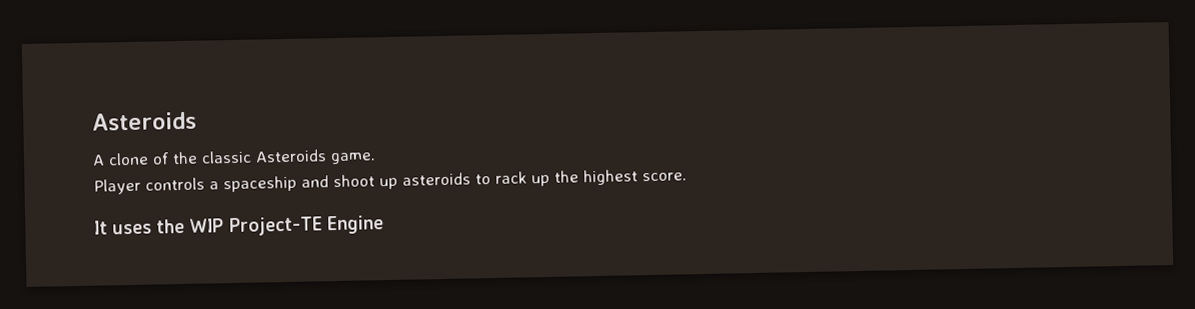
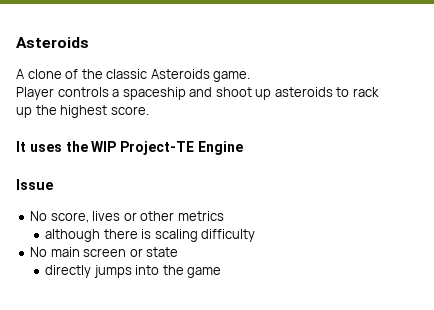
(384, 225) none -> [16,179,54,190] [30,211,224,223] [45,229,256,242] [30,247,179,257] [45,265,222,278] // Issue // No score, lives or other metrics // although there is scaling difficulty // No main screen or state // directly jumps into the game

